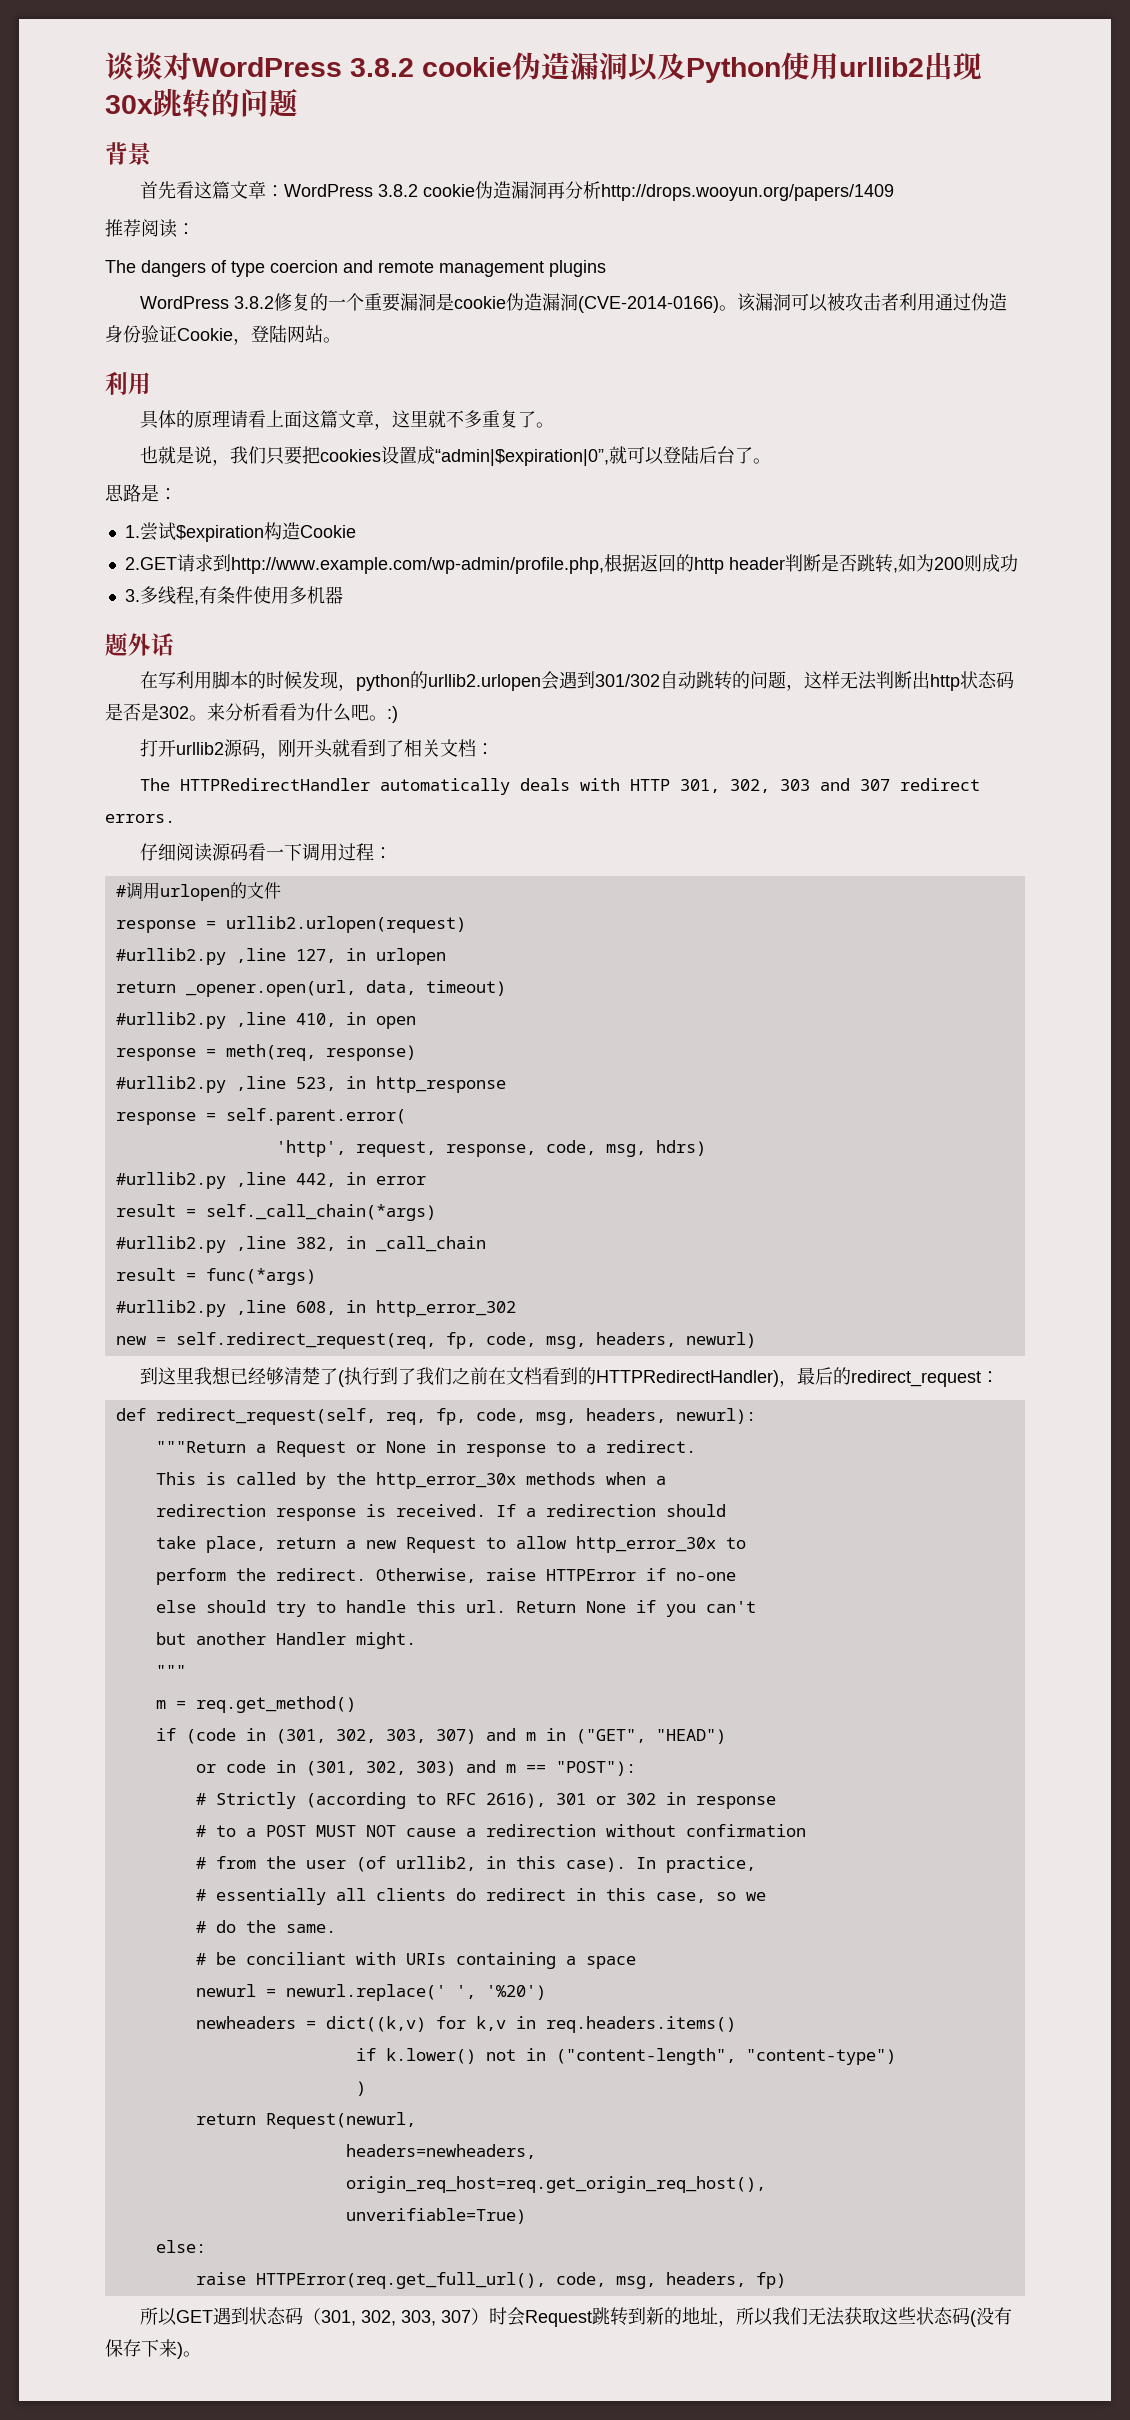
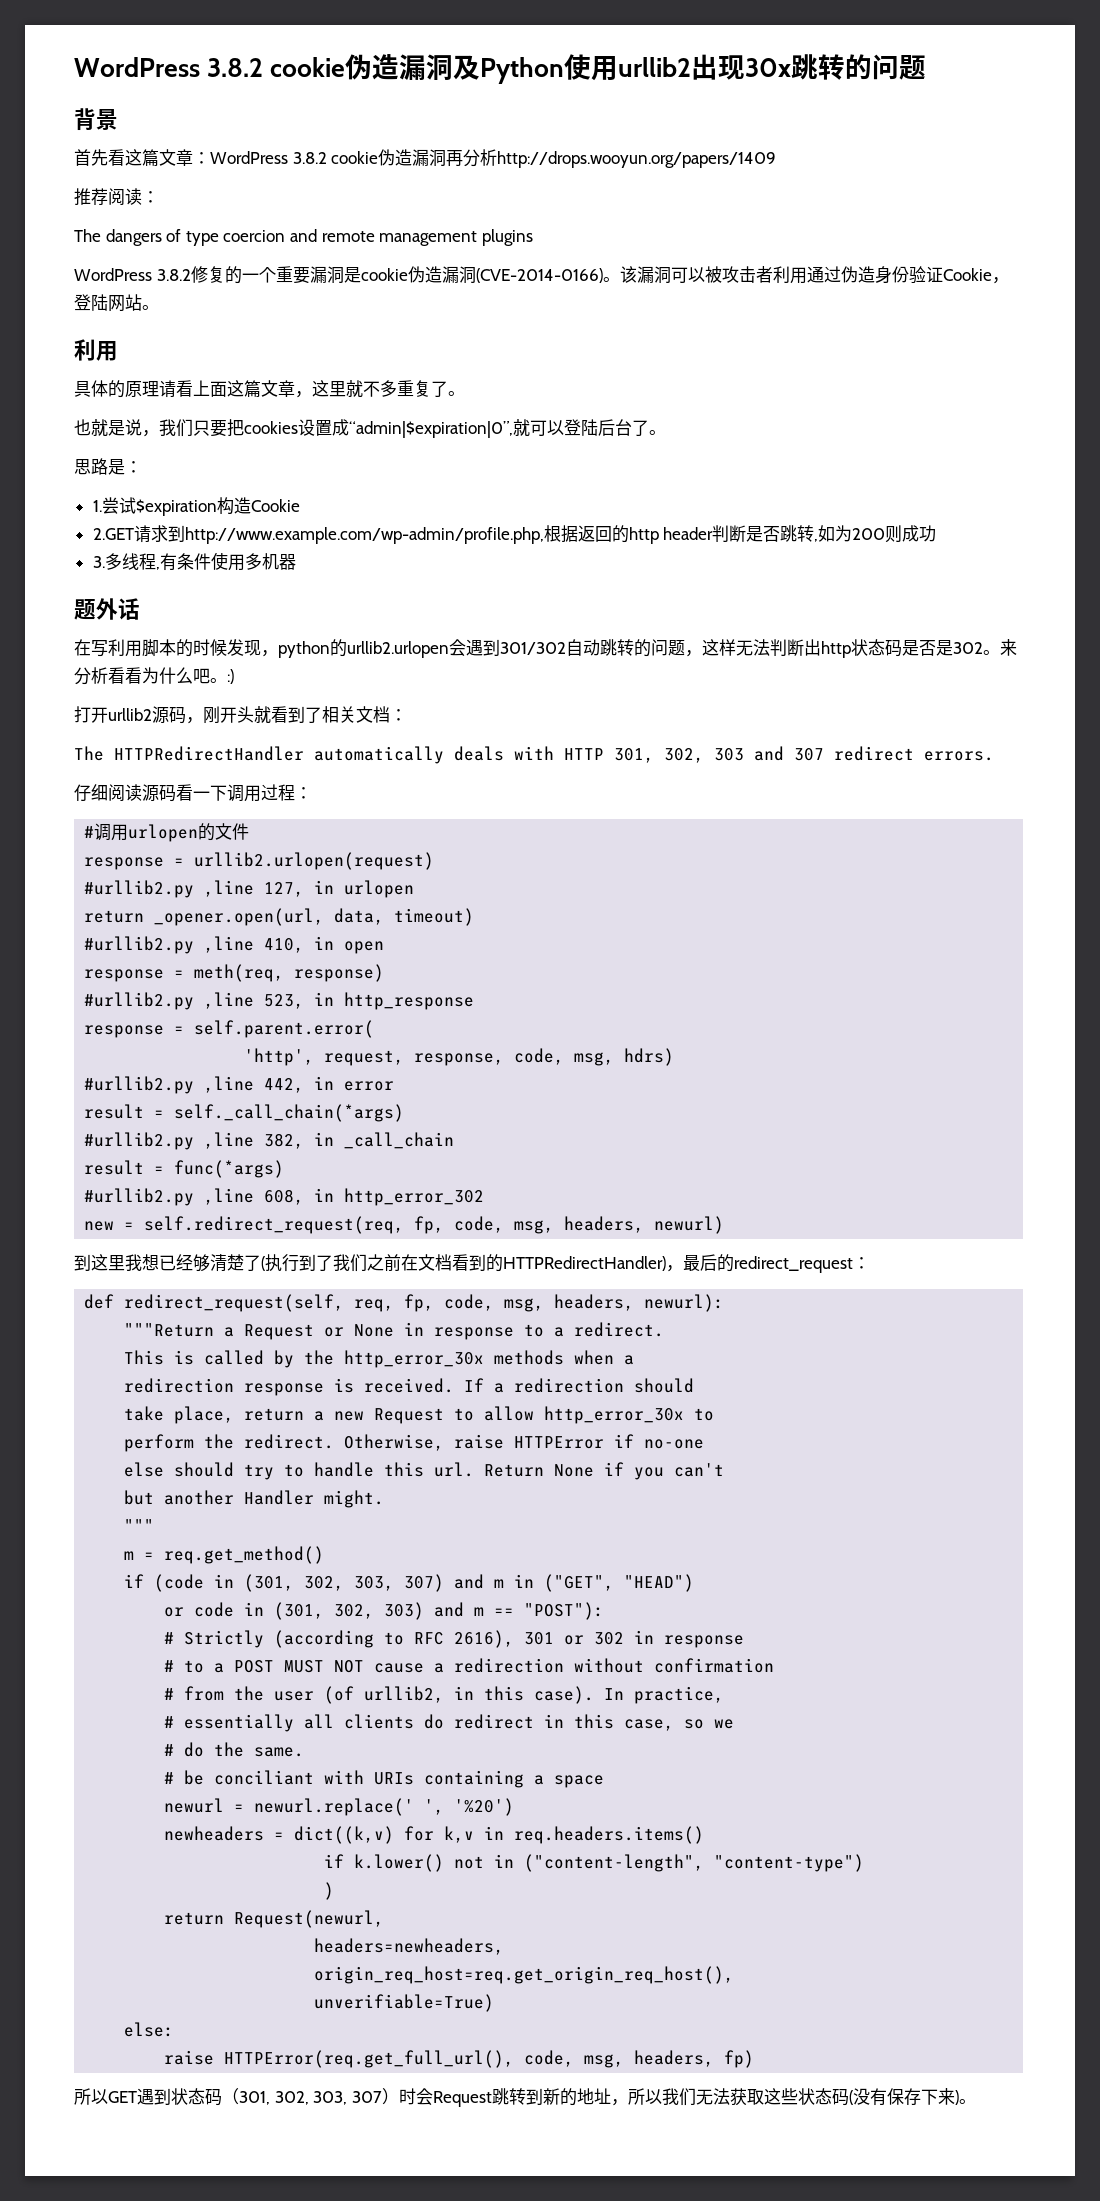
[105,52,659,81] 谈谈对WordPress 3.8.2 cookie伪造漏洞以 -> [74,54,454,80] WordPress 3.8.2 cookie伪造漏洞

